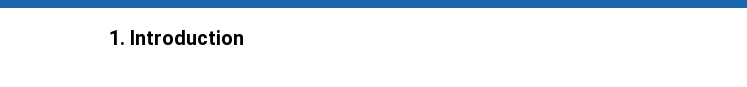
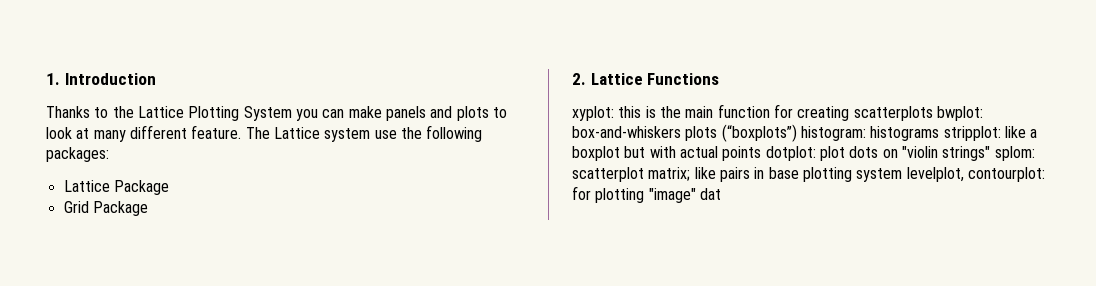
(245, 37) none -> [46,106,507,121] [46,125,483,142] [46,147,109,162] [63,180,169,195] [63,201,148,216] [572,73,720,85] [572,104,983,121] [572,124,1038,142] [572,146,1035,161] [572,167,1045,182] [572,186,721,203] // Thanks to the Lattice Plotting System you can make panels and plots to look at many different feature. The Lattice system use the following packages: // Lattice Package // Grid Package // 2. Lattice Functions // xyplot: this is the main function for creating scatterplots bwplot: box-and-whiskers plots (“boxplots”) histogram: histograms stripplot: like a boxplot but with actual points dotplot: plot dots on "violin strings" splom: scatterplot matrix; like pairs in base plotting system levelplot, contourplot: for plotting "image" dat

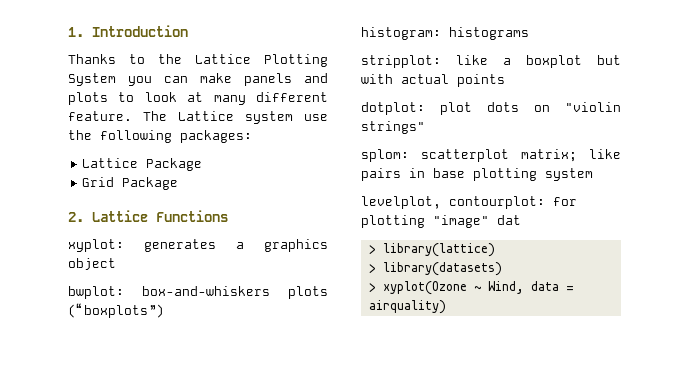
[618,104,933,121] this is the main function for creating scatterplots -> [144,239,328,252] [68,258,116,270] generates a graphics object //
(797, 133) none -> (164, 310) //
(940, 133) none -> (529, 33) //
(762, 153) none -> (505, 80) //
(991, 153) none -> (425, 127) //
(903, 175) none -> (593, 174) //
(721, 194) none -> [368,243,495,257] [368,262,502,276] [368,281,574,295] [368,300,446,314] // > library(lattice) // > library(datasets) // > xyplot(Ozone ~ Wind, data = airquality)

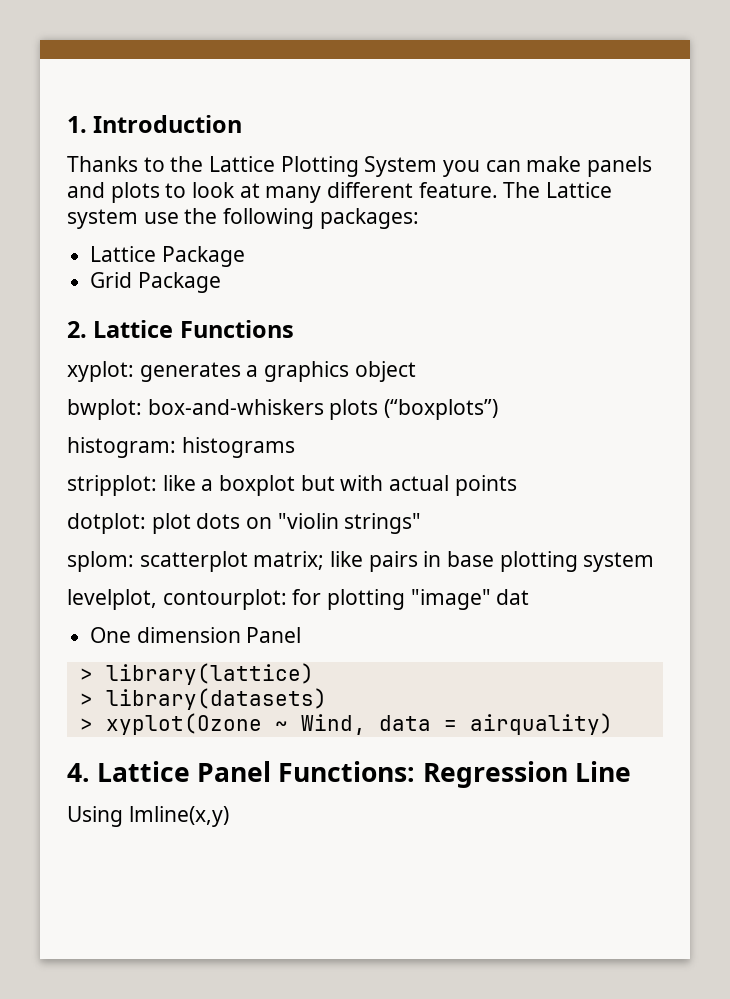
(521, 220) none -> [90,627,302,643] // One dimension Panel
(446, 307) none -> [67,761,631,788] [67,806,229,827] // 4. Lattice Panel Functions: Regression Line // Using lmline(x,y)

